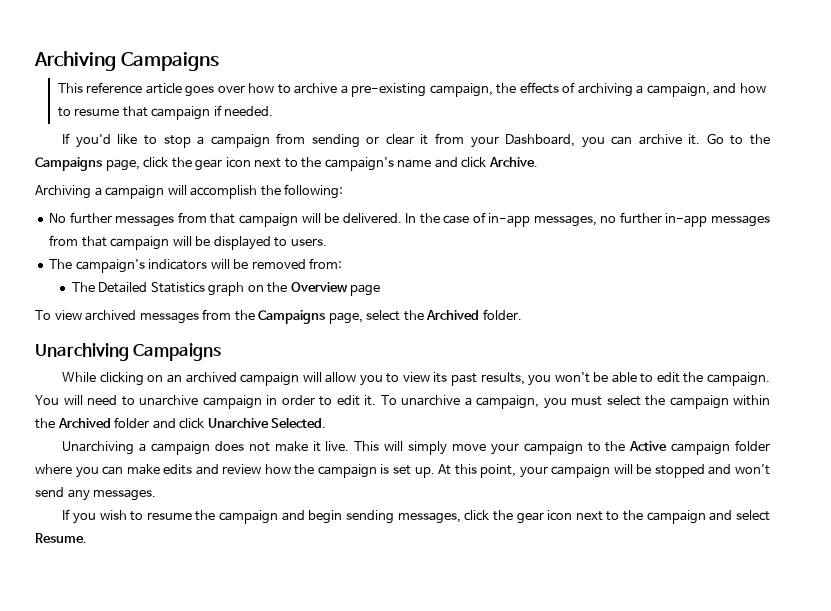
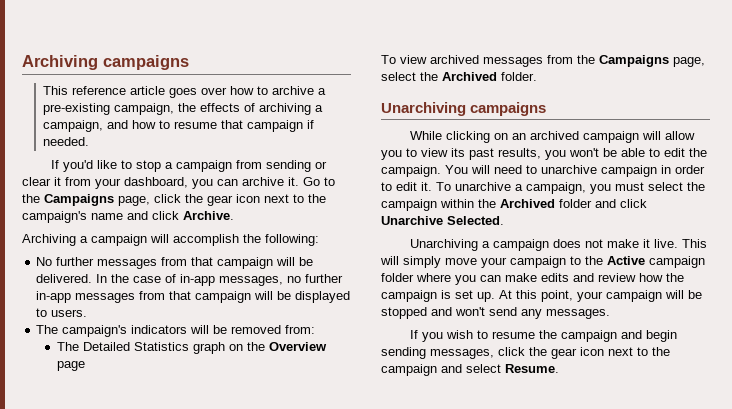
[34,51,219,71] Archiving Campaigns -> [22,55,189,70] Archiving campaigns
[505,134,576,147] Dashboard, -> [124,177,188,188] dashboard,
[133,343,222,361] Campaigns -> [470,102,547,116] campaigns

